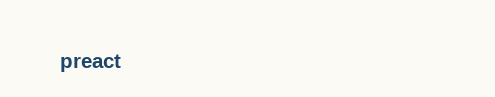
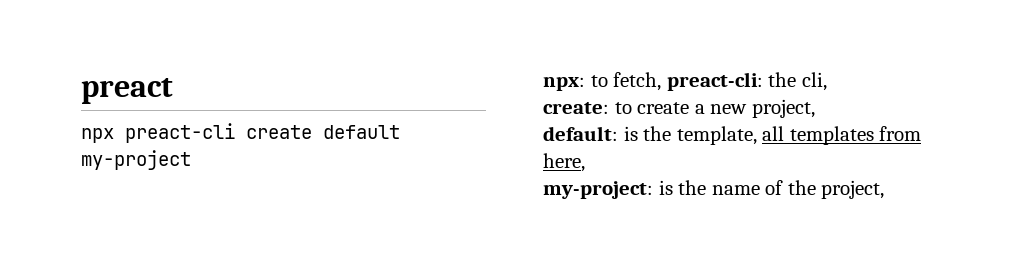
(121, 63) none -> [81,123,400,143] [81,150,191,170] [543,72,827,91] [543,99,815,118] [543,126,922,145] [543,153,585,172] [543,180,885,199] // npx preact-cli create default my-project // npx: to fetch, preact-cli: the cli, // create: to create a new project, // default: is the template, all templates from here, // my-project: is the name of the project,

